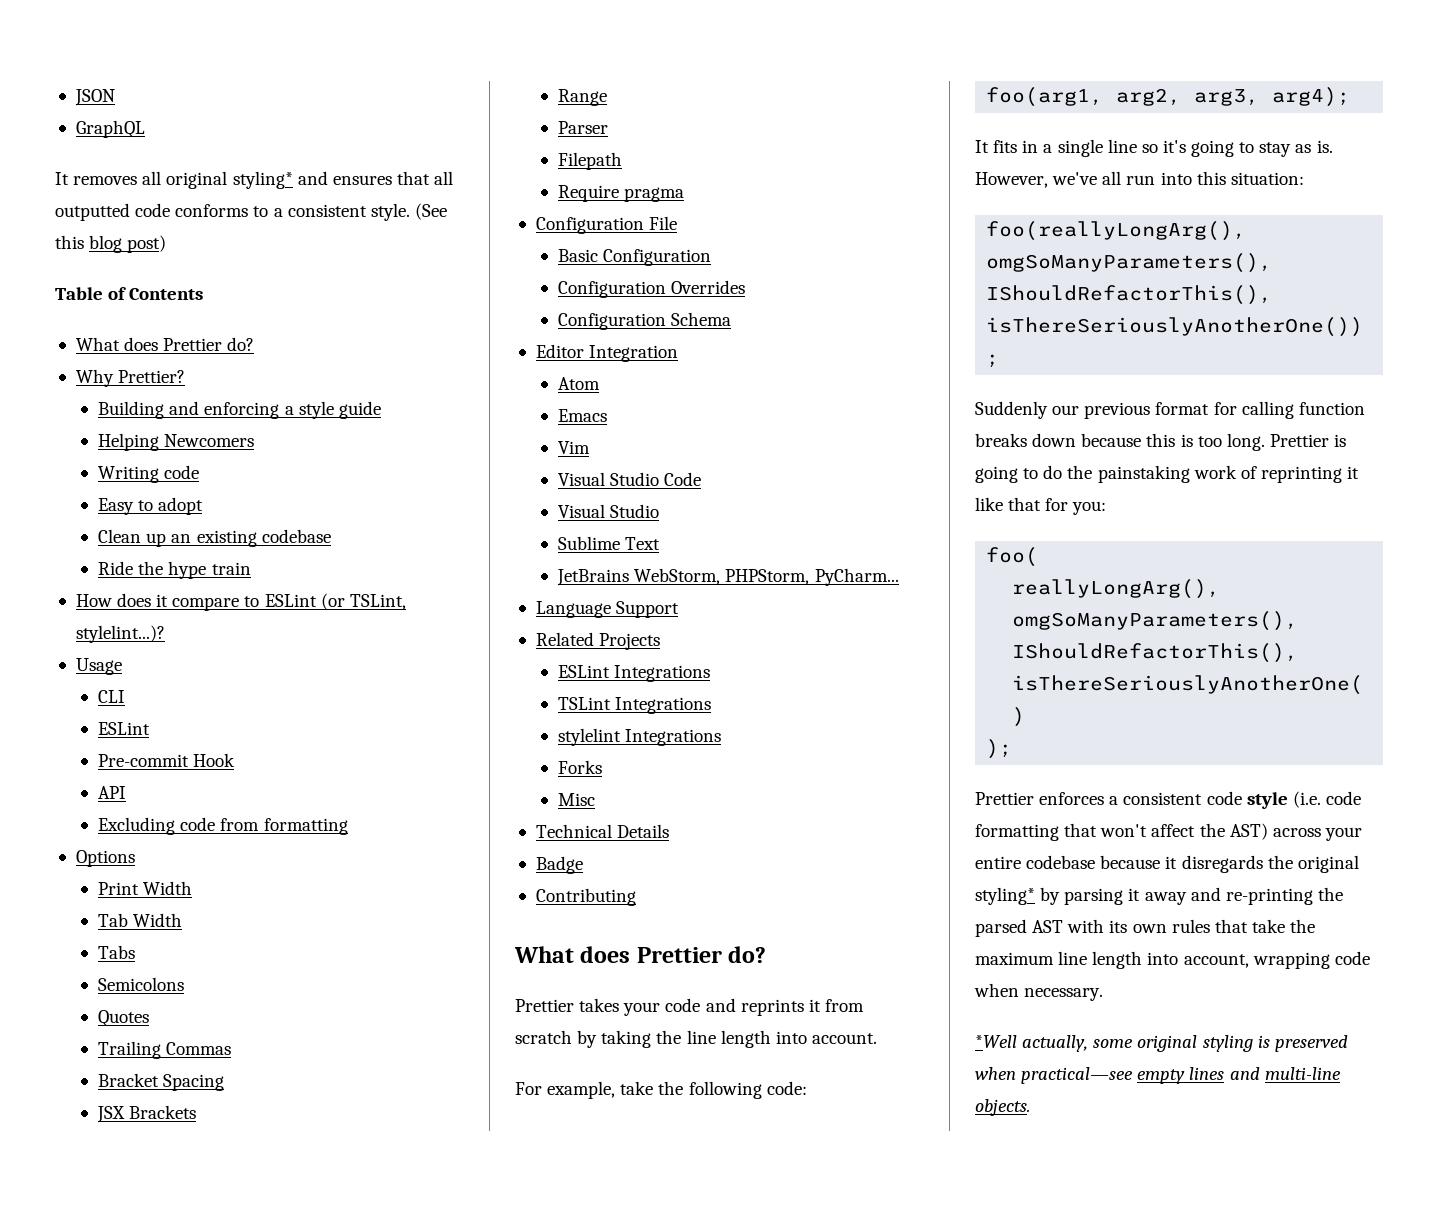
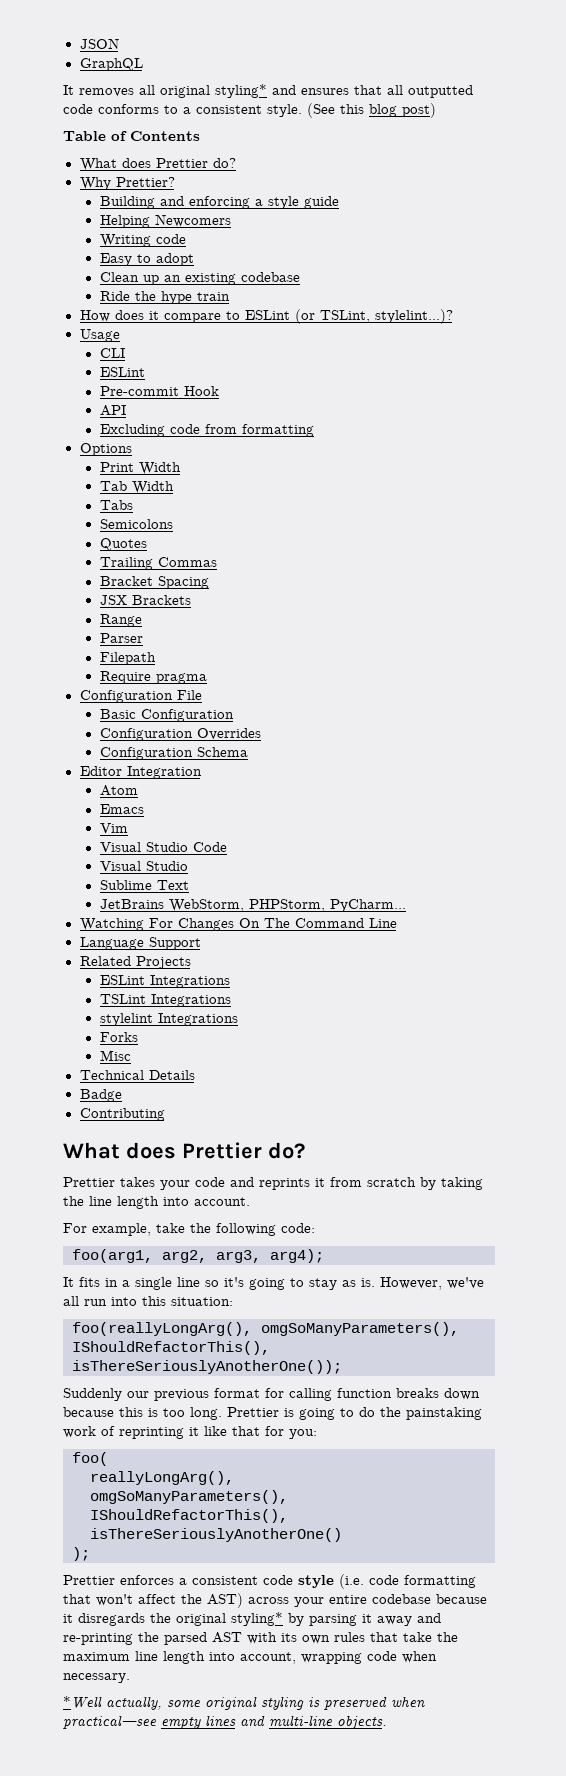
(899, 577) none -> [79,918,397,931] // Watching For Changes On The Command Line

